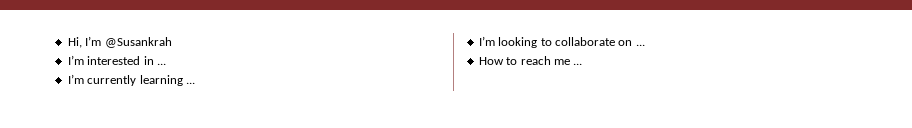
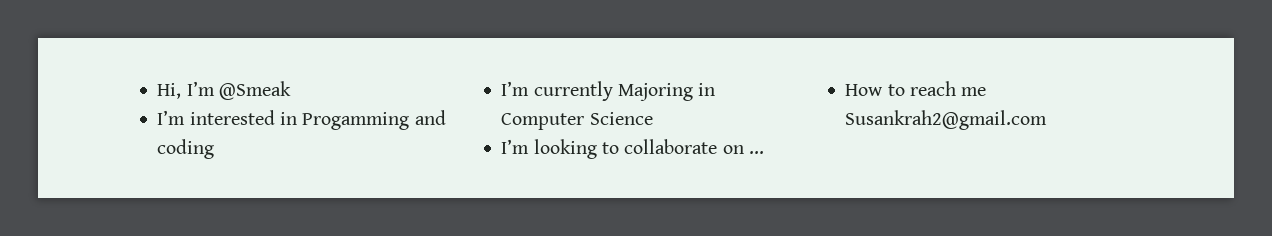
[104,37,172,48] @Susankrah -> [218,81,291,100] @Smeak
[156,63,166,65] ... -> [302,110,446,130] [157,139,215,159] Progamming and coding
[139,75,195,86] learning ... -> [617,83,716,101] [501,112,653,130] Majoring in Computer Science
[573,63,583,65] ... -> [845,110,1048,130] Susankrah2@gmail.com

